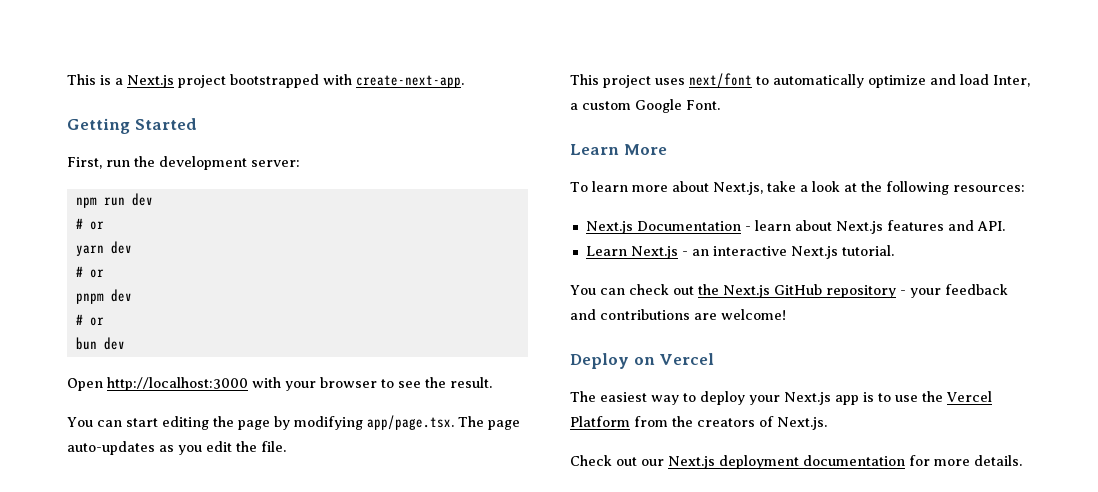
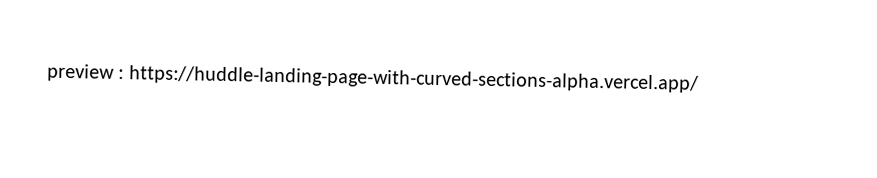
[67,74,464,88] [67,118,197,134] [67,156,300,170] [75,193,153,208] [75,218,104,230] [75,241,132,256] [75,266,104,278] [75,289,132,304] [75,314,104,326] [75,337,125,350] [67,377,492,391] [67,415,520,430] [67,441,286,455] [570,73,1030,88] [570,99,720,113] [570,144,667,155] [570,181,1025,195] [585,220,1005,234] [585,245,894,259] [570,284,1008,298] [570,309,786,320] [570,353,715,369] [570,391,992,405] [570,416,827,430] [570,455,1022,469] This is a Next.js project bootstrapped with create-next-app. // Getting Started // First, run the development server: // npm run dev // # or // yarn dev // # or // pnpm dev // # or // bun dev // Open http://localhost:3000 with your browser to see the result. // You can start editing the page by modifying app/page.tsx. The page auto-updates as you edit the file. // This project uses next/font to automatically optimize and load Inter, a custom Google Font. // Learn More // To learn more about Next.js, take a look at the following resources: // Next.js Documentation - learn about Next.js features and API. // Learn Next.js - an interactive Next.js tutorial. // You can check out the Next.js GitHub repository - your feedback and contributions are welcome! // Deploy on Vercel // The easiest way to deploy your Next.js app is to use the Vercel Platform from the creators of Next.js. // Check out our Next.js deployment documentation for more details. -> [47,63,699,93] preview : https://huddle-landing-page-with-curved-sections-alpha.vercel.app/

